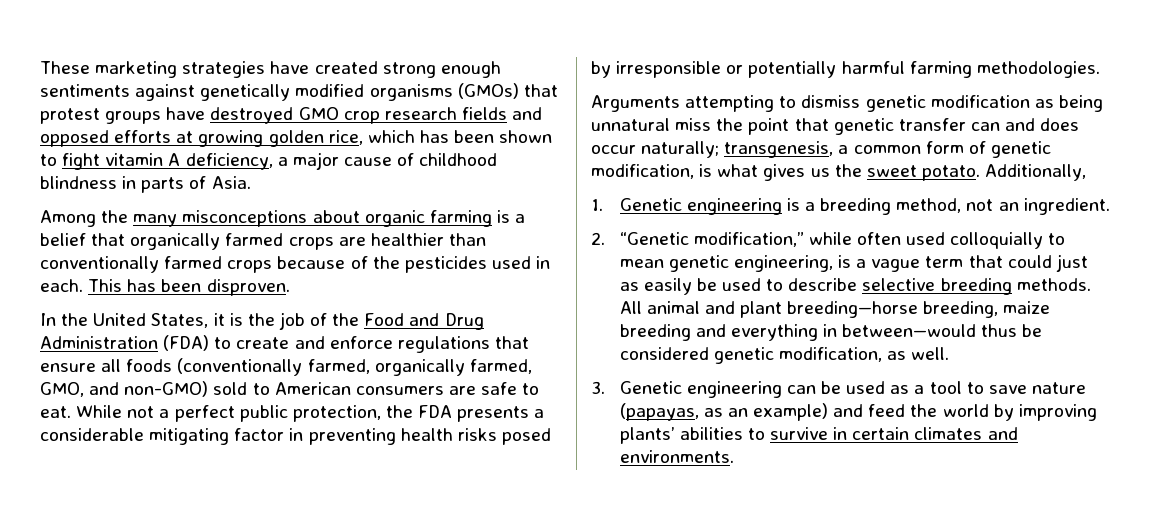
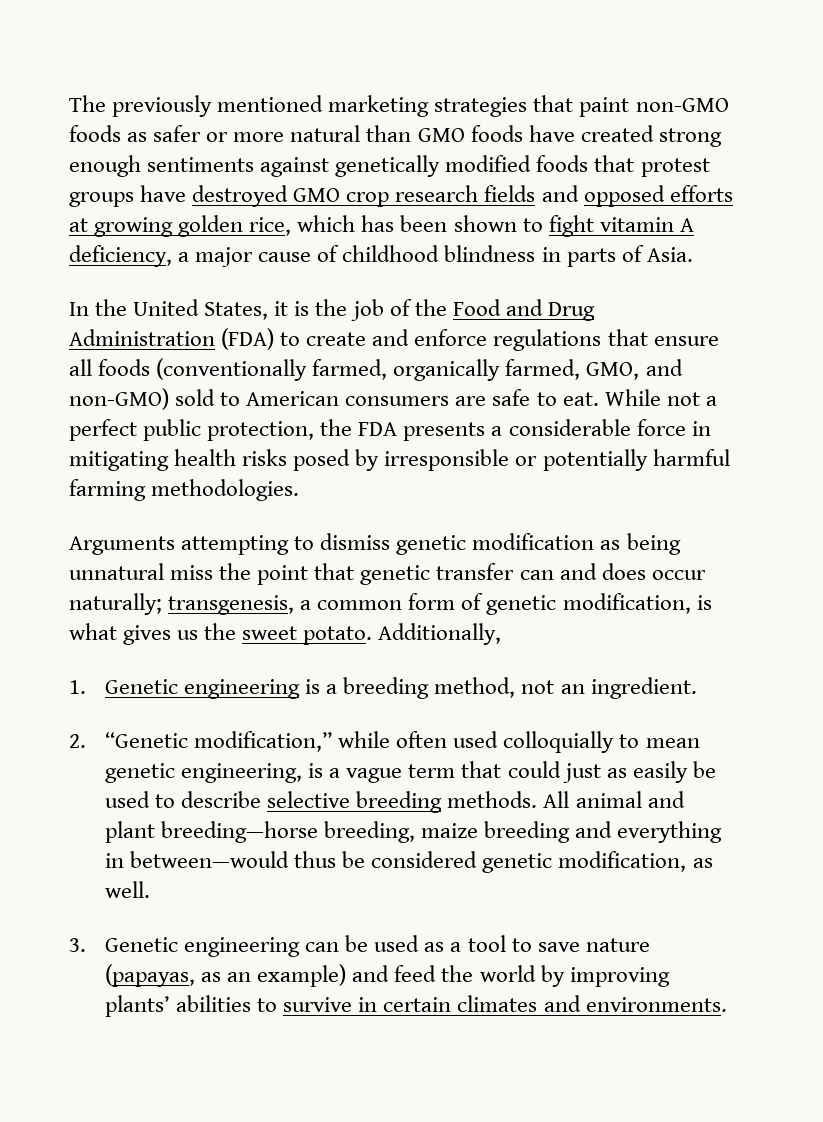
[40,61,266,78] These marketing strategies -> [69,95,729,117] [69,125,523,142] The previously mentioned marketing strategies that paint non-GMO foods as safer or more natural than GMO foods
[369,83,519,101] organisms (GMOs) -> [536,155,589,172] foods
[40,210,526,227] [40,233,486,250] [40,256,551,273] [40,279,290,296] // Among the many misconceptions about organic farming is a belief that organically farmed crops are healthier than conventionally farmed crops because of the pesticides used in each. This has been disproven. -> (693, 254) none
[149,428,396,445] mitigating factor in preventing -> [636,419,711,436] [69,451,169,471] force in mitigating

